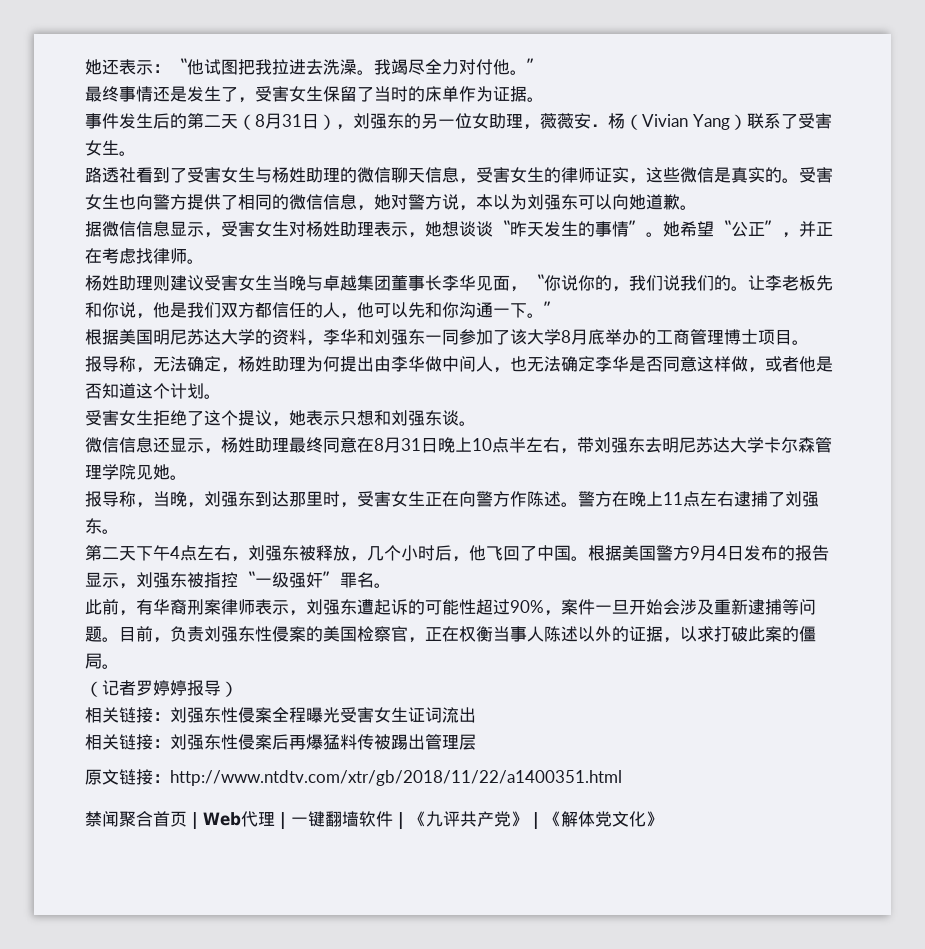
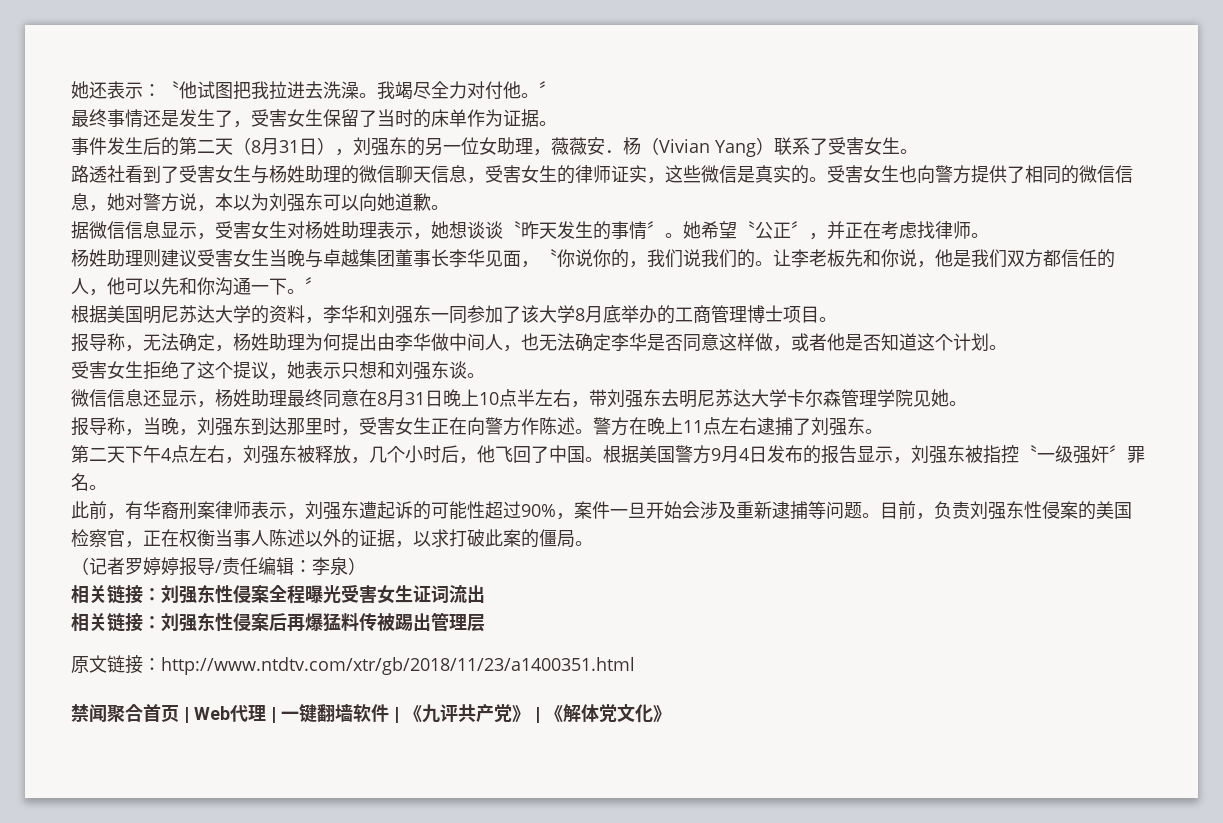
(221, 688) none -> [215,557,348,575] /责任编辑：李泉
[170,770,622,786] http://www.ntdtv.com/xtr/gb/2018/11/22/a1400351.html -> [161,657,635,675] http://www.ntdtv.com/xtr/gb/2018/11/23/a1400351.html

